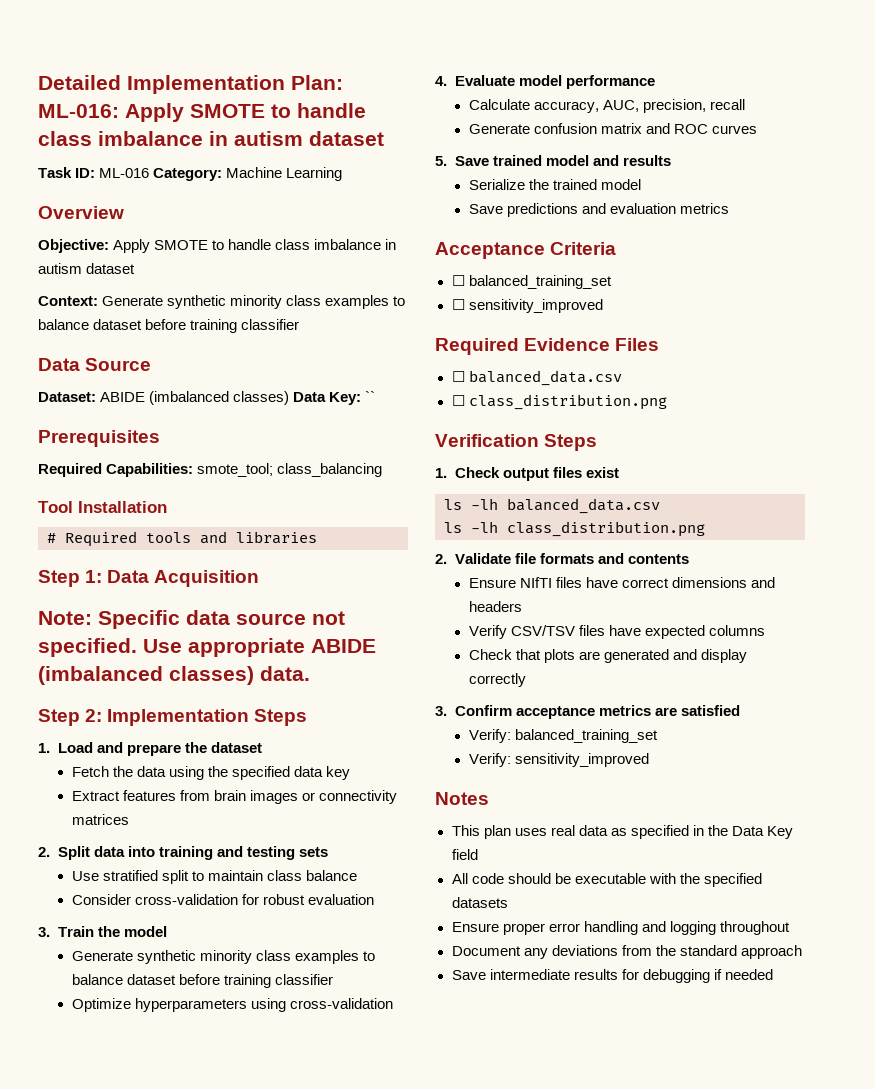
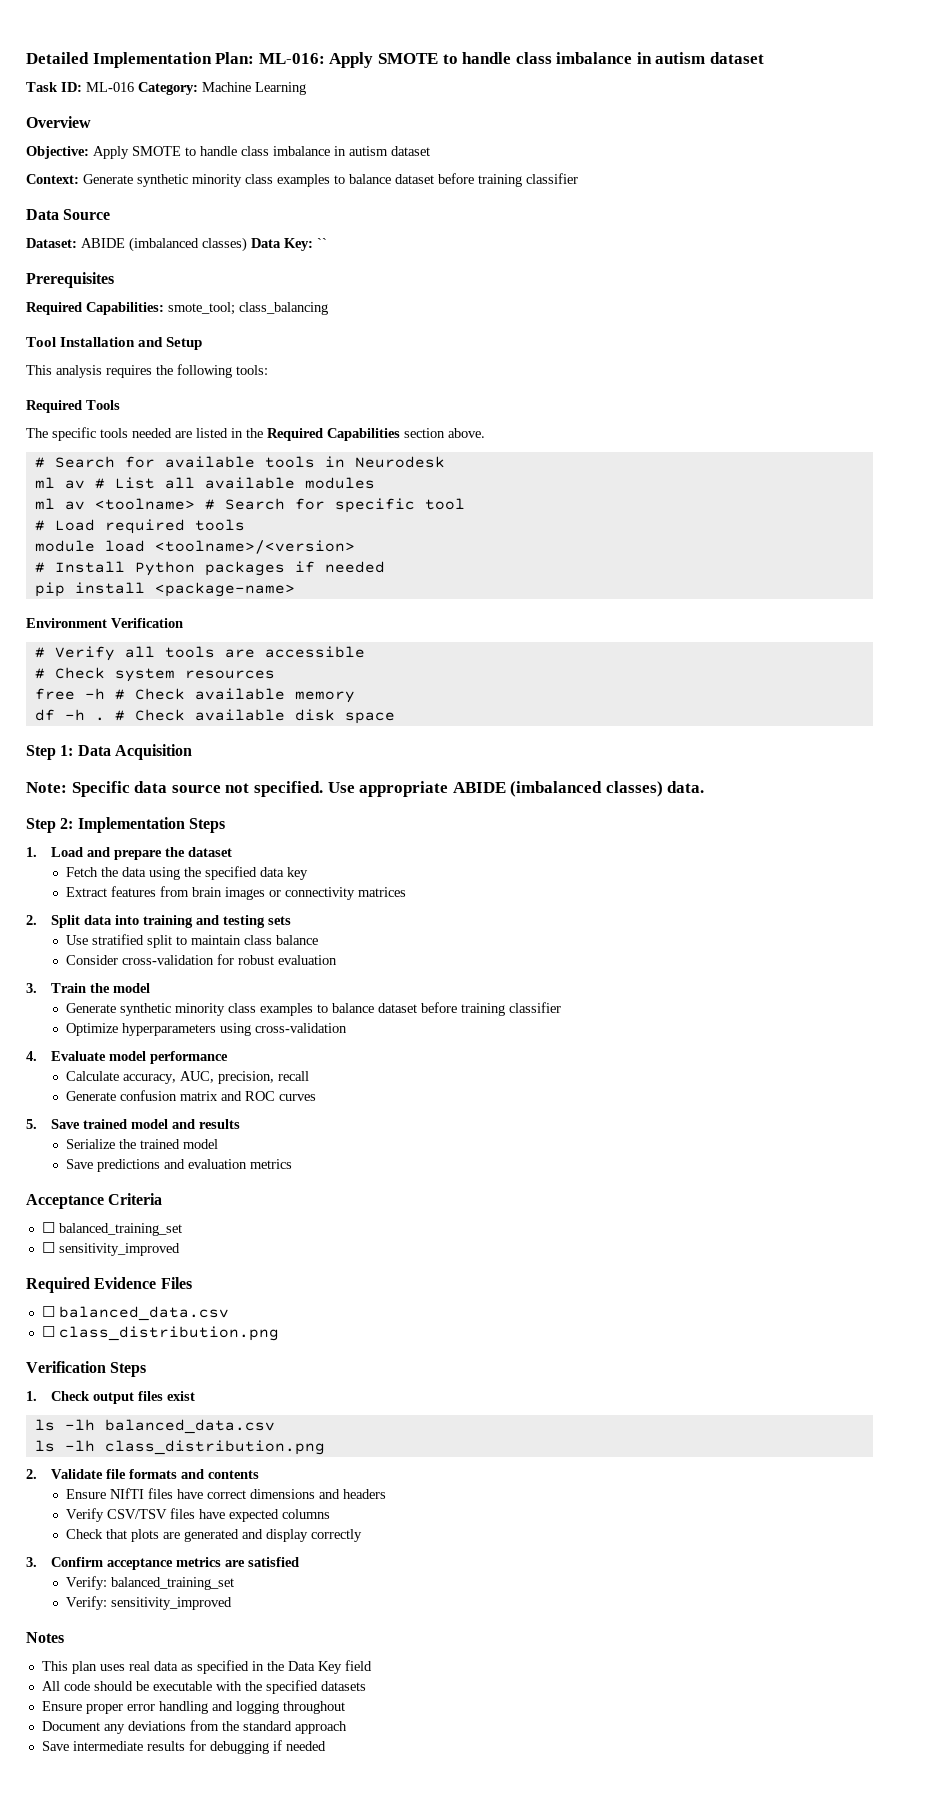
[47,531,317,547] // # Required tools and libraries -> [138,337,203,350] [26,364,268,378] [26,400,120,413] [26,427,485,441] [34,456,445,468] [34,477,375,489] [34,498,465,513] [34,519,245,534] [34,540,355,554] [34,561,385,576] [34,582,295,597] [26,618,183,628] [34,646,365,661] [34,667,275,682] [34,688,355,703] [34,709,395,724] and Setup // This analysis requires the following tools: // Required Tools // The specific tools needed are listed in the Required Capabilities section above. // # Search for available tools in Neurodesk // ml av # List all available modules // ml av <toolname> # Search for specific tool // # Load required tools // module load <toolname>/<version> // # Install Python packages if needed // pip install <package-name> // Environment Verification // # Verify all tools are accessible // # Check system resources // free -h # Check available memory // df -h . # Check available disk space

